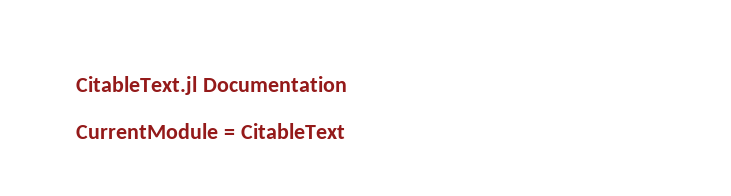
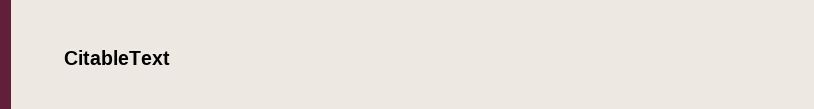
[76,76,347,95] [76,123,235,139] CitableText.jl Documentation // CurrentModule = -> (64, 57) none

